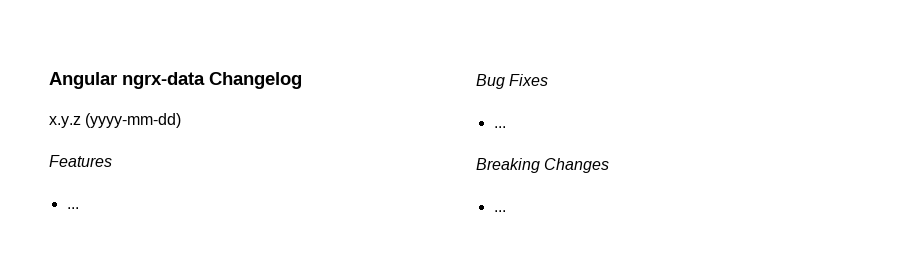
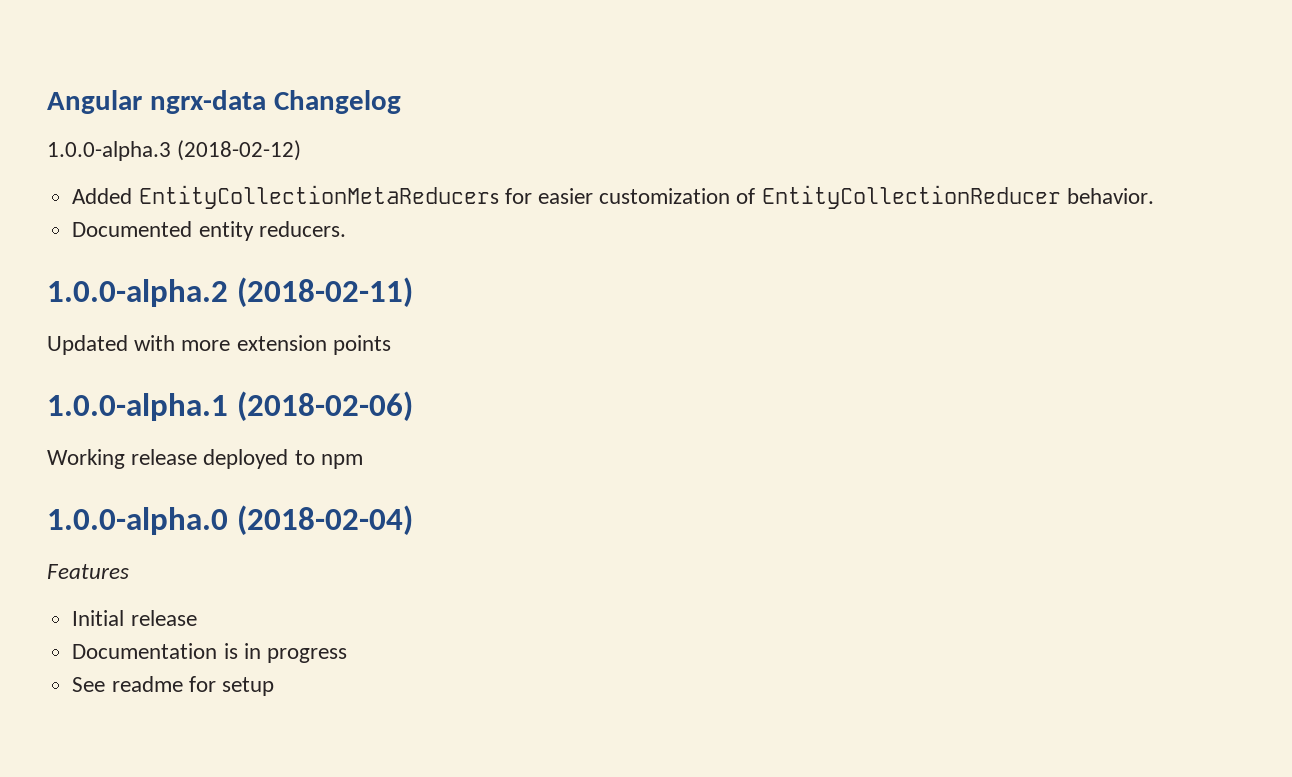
[49,113,182,128] [49,155,112,167] [66,207,79,209] [476,74,549,89] [493,126,506,128] [476,158,610,173] [493,210,506,212] x.y.z (yyyy-mm-dd) // Features // ... // Bug Fixes // ... // Breaking Changes // ... -> [47,140,302,161] [72,185,1154,209] [72,221,346,241] [47,277,413,307] [47,335,391,355] [47,391,413,421] [47,449,363,469] [47,505,413,535] [47,564,129,579] [72,610,197,626] [72,643,347,663] [72,676,274,696] 1.0.0-alpha.3 (2018-02-12) // Added EntityCollectionMetaReducers for easier customization of EntityCollectionReducer behavior. // Documented entity reducers. // 1.0.0-alpha.2 (2018-02-11) // Updated with more extension points // 1.0.0-alpha.1 (2018-02-06) // Working release deployed to npm // 1.0.0-alpha.0 (2018-02-04) // Features // Initial release // Documentation is in progress // See readme for setup

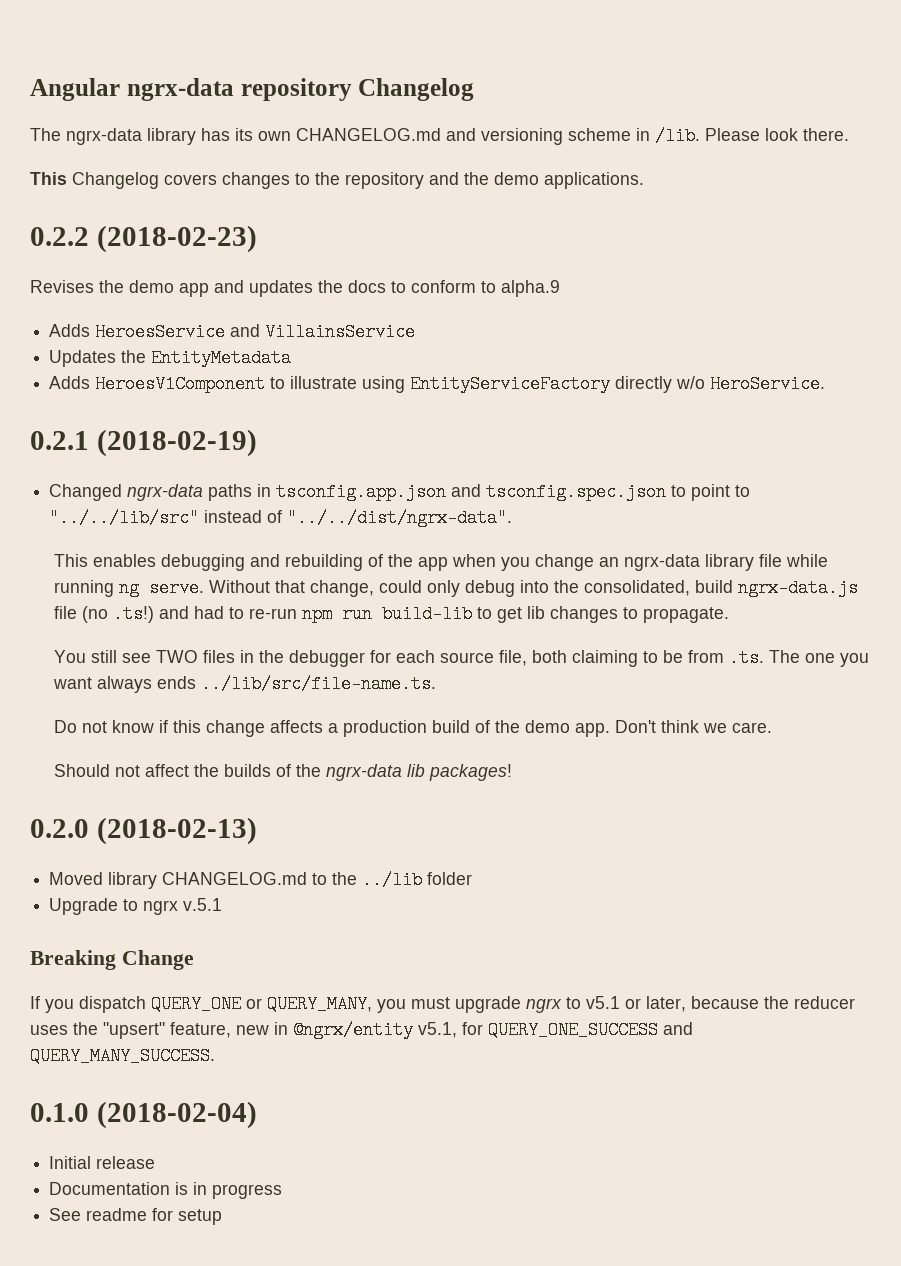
(266, 102) none -> [240,78,352,101] repository
[47,140,302,161] [72,185,1154,209] [72,221,346,241] [47,277,413,307] [47,335,391,355] [47,391,413,421] [47,449,363,469] [47,507,228,535] 1.0.0-alpha.3 (2018-02-12) // Added EntityCollectionMetaReducers for easier customization of EntityCollectionReducer behavior. // Documented entity reducers. // 1.0.0-alpha.2 (2018-02-11) // Updated with more extension points // 1.0.0-alpha.1 (2018-02-06) // Working release deployed to npm // 1.0.0-alpha.0 -> [30,127,849,145] [30,172,644,189] [30,225,257,253] [30,280,560,297] [49,323,416,341] [49,349,292,367] [49,375,826,393] [30,429,257,457] [49,483,751,501] [49,509,513,527] [54,554,829,571] [54,579,859,597] [54,605,730,623] [54,649,870,667] [53,675,437,693] [54,720,773,737] [54,764,513,781] [30,817,257,845] [49,871,473,889] [49,898,223,915] [30,950,194,970] [30,995,855,1013] [30,1021,693,1039] [30,1047,215,1065] [30,1103,89,1122] The ngrx-data library has its own CHANGELOG.md and versioning scheme in /lib. Please look there. // This Changelog covers changes to the repository and the demo applications. // 0.2.2 (2018-02-23) // Revises the demo app and updates the docs to conform to alpha.9 // Adds HeroesService and VillainsService // Updates the EntityMetadata // Adds HeroesV1Component to illustrate using EntityServiceFactory directly w/o HeroService. // 0.2.1 (2018-02-19) // Changed ngrx-data paths in tsconfig.app.json and tsconfig.spec.json to point to "../../lib/src" instead of "../../dist/ngrx-data". // This enables debugging and rebuilding of the app when you change an ngrx-data library file while running ng serve. Without that change, could only debug into the consolidated, build ngrx-data.js file (no .ts!) and had to re-run npm run build-lib to get lib changes to propagate. // You still see TWO files in the debugger for each source file, both claiming to be from .ts. The one you want always ends ../lib/src/file-name.ts. // Do not know if this change affects a production build of the demo app. Don't think we care. // Should not affect the builds of the ngrx-data lib packages! // 0.2.0 (2018-02-13) // Moved library CHANGELOG.md to the ../lib folder // Upgrade to ngrx v.5.1 // Breaking Change // If you dispatch QUERY_ONE or QUERY_MANY, you must upgrade ngrx to v5.1 or later, because the reducer uses the "upsert" feature, new in @ngrx/entity v5.1, for QUERY_ONE_SUCCESS and QUERY_MANY_SUCCESS. // 0.1.0
[47,564,129,579] // Features -> (257, 1115) none

